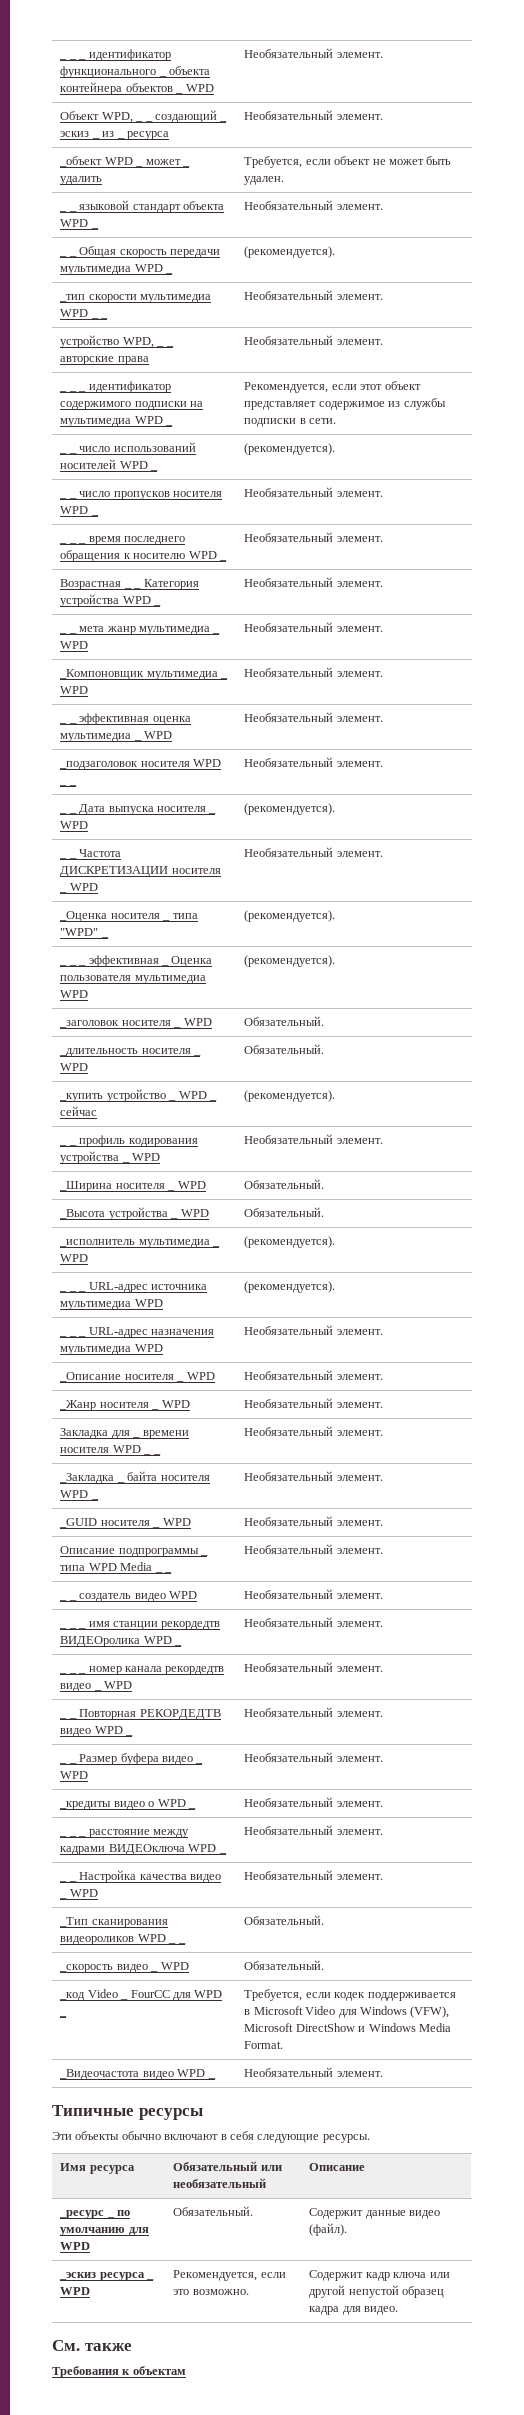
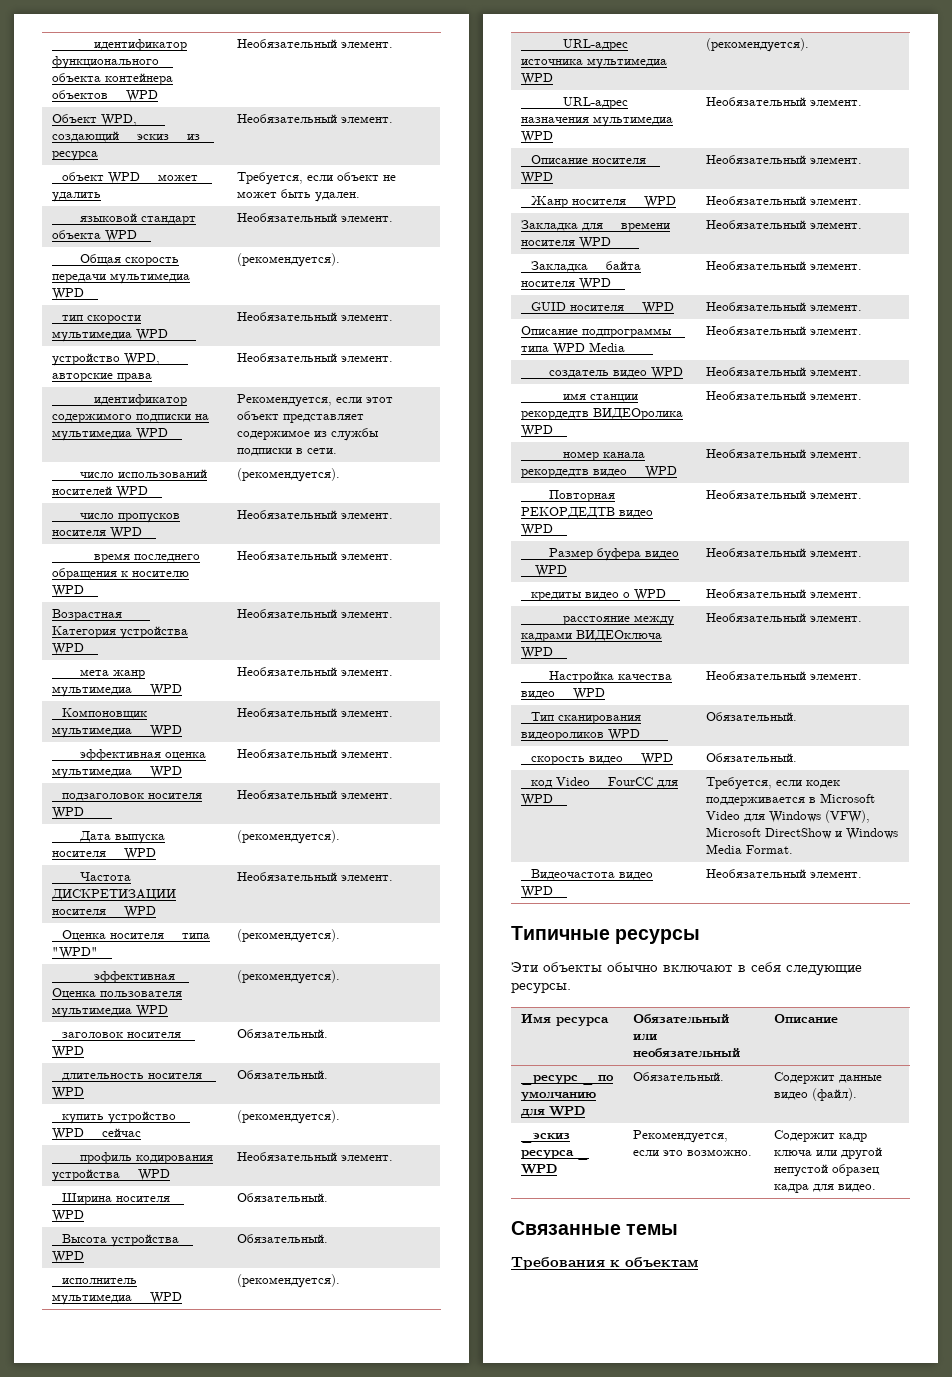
[52,2340,132,2351] См. также -> [511,1221,679,1235] Связанные темы

